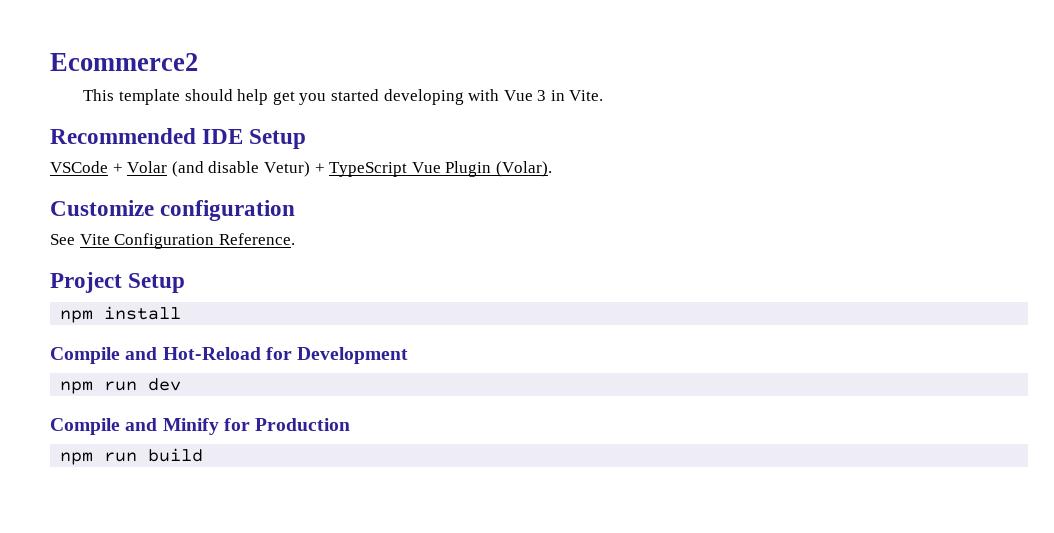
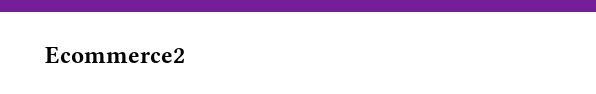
[83,89,604,105] [50,128,307,149] [50,161,552,177] [50,200,296,221] [50,233,295,249] [50,272,186,293] [60,306,182,323] [50,347,409,364] [60,378,182,394] [50,418,351,435] [60,448,204,465] // This template should help get you started developing with Vue 3 in Vite. // Recommended IDE Setup // VSCode + Volar (and disable Vetur) + TypeScript Vue Plugin (Volar). // Customize configuration // See Vite Configuration Reference. // Project Setup // npm install // Compile and Hot-Reload for Development // npm run dev // Compile and Minify for Production // npm run build -> (185, 55) none

